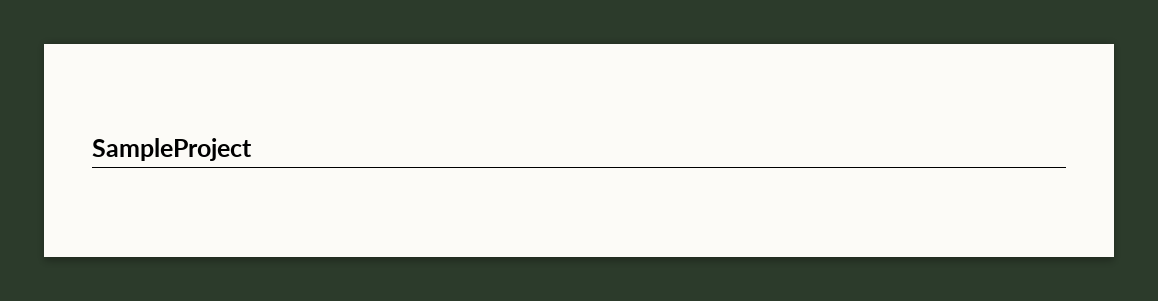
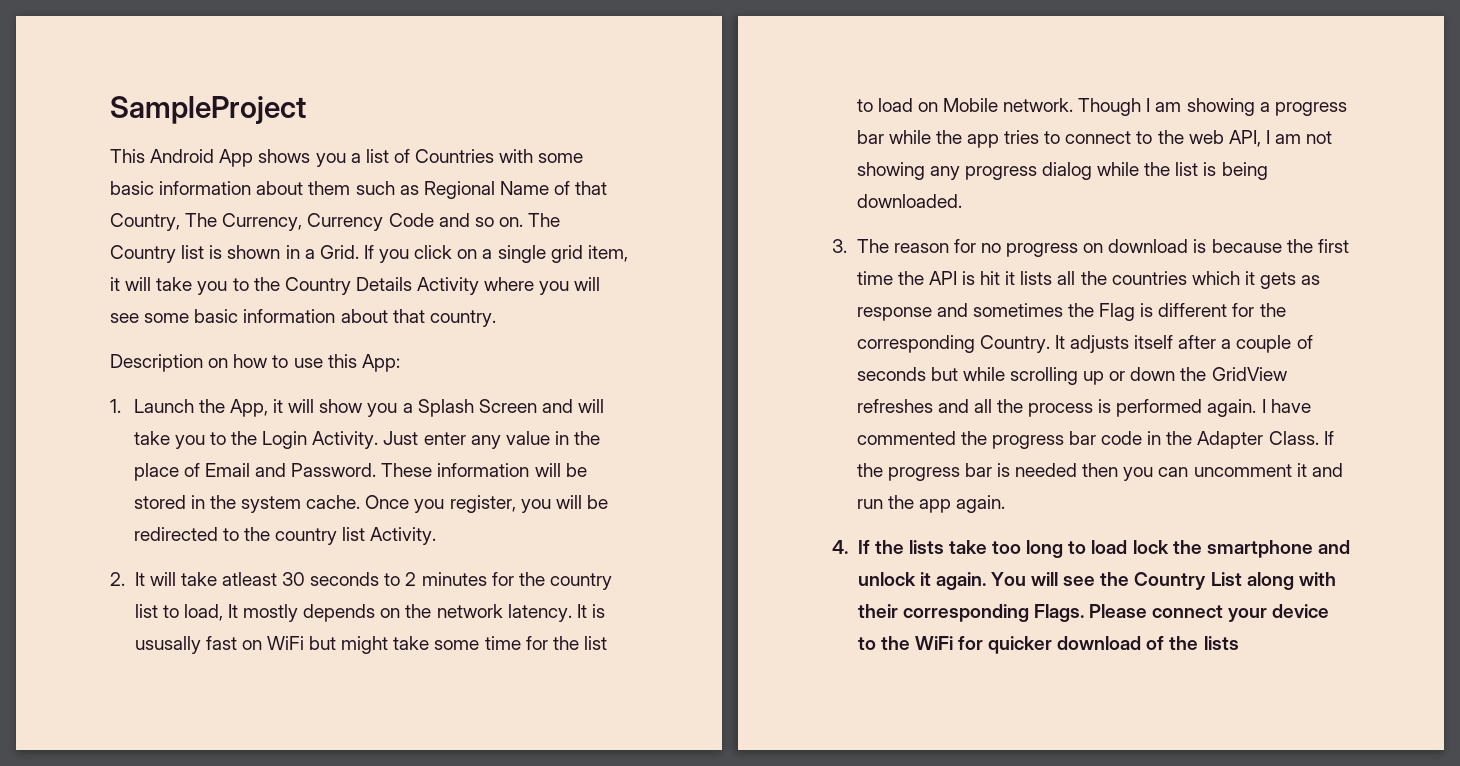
(252, 149) none -> [110,149,584,167] [110,181,608,199] [110,213,561,231] [110,245,628,263] [110,277,601,295] [110,309,496,327] [110,354,400,372] [110,399,605,417] [133,431,601,449] [133,463,587,481] [133,495,608,513] [133,527,437,545] [110,572,612,590] [134,604,605,622] [134,636,607,654] [856,98,1347,116] [856,130,1333,148] [856,162,1268,180] [856,194,962,208] [832,239,1349,257] [856,271,1321,289] [856,303,1286,321] [856,335,1313,353] [856,367,1287,385] [856,399,1311,417] [856,431,1334,449] [856,463,1343,481] [856,495,1005,513] [832,540,1350,558] [857,572,1336,590] [857,604,1330,622] [857,636,1239,654] // This Android App shows you a list of Countries with some basic information about them such as Regional Name of that Country, The Currency, Currency Code and so on. The Country list is shown in a Grid. If you click on a single grid item, it will take you to the Country Details Activity where you will see some basic information about that country. // Description on how to use this App: // 1. Launch the App, it will show you a Splash Screen and will take you to the Login Activity. Just enter any value in the place of Email and Password. These information will be stored in the system cache. Once you register, you will be redirected to the country list Activity. // 2. It will take atleast 30 seconds to 2 minutes for the country list to load, It mostly depends on the network latency. It is ususally fast on WiFi but might take some time for the list to load on Mobile network. Though I am showing a progress bar while the app tries to connect to the web API, I am not showing any progress dialog while the list is being downloaded. // 3. The reason for no progress on download is because the first time the API is hit it lists all the countries which it gets as response and sometimes the Flag is different for the corresponding Country. It adjusts itself after a couple of seconds but while scrolling up or down the GridView refreshes and all the process is performed again. I have commented the progress bar code in the Adapter Class. If the progress bar is needed then you can uncomment it and run the app again. // 4. If the lists take too long to load lock the smartphone and unlock it again. You will see the Country List along with their corresponding Flags. Please connect your device to the WiFi for quicker download of the lists

